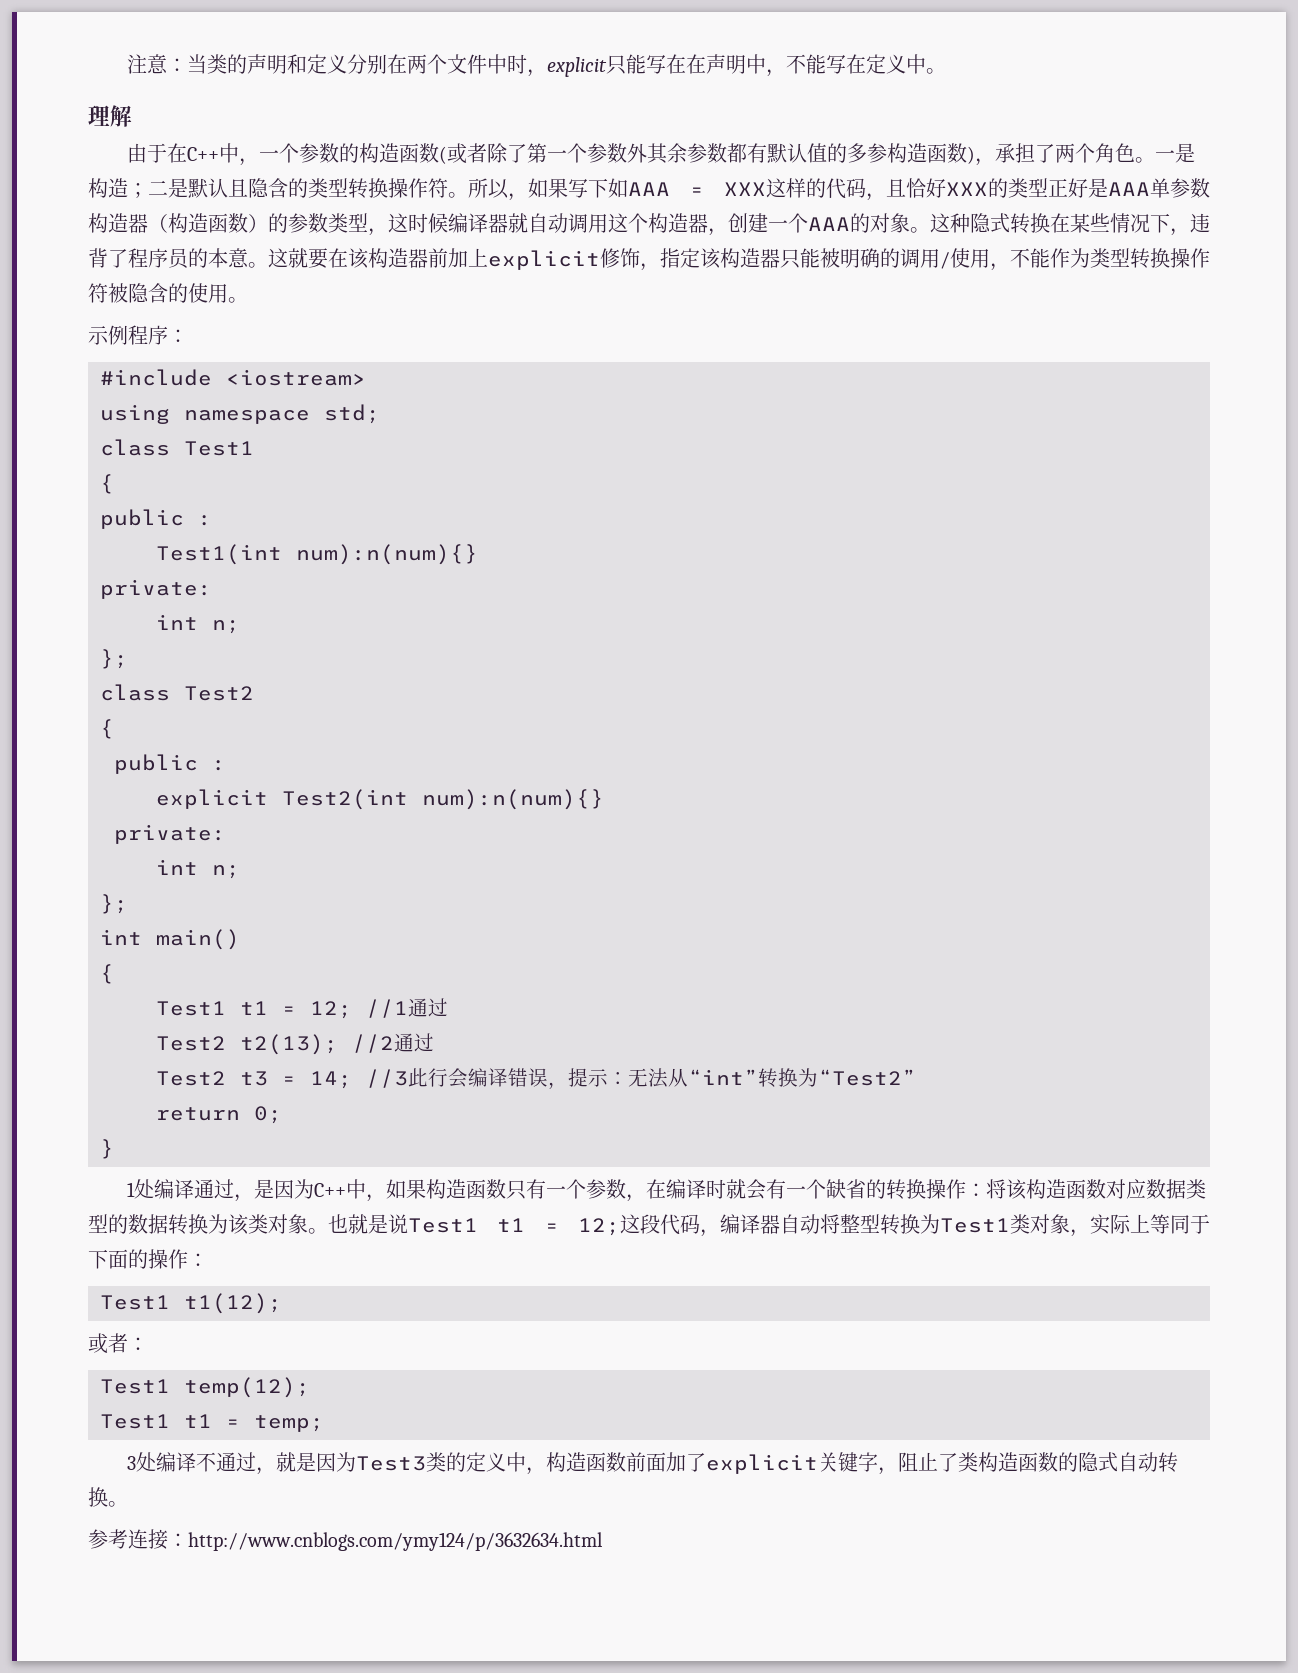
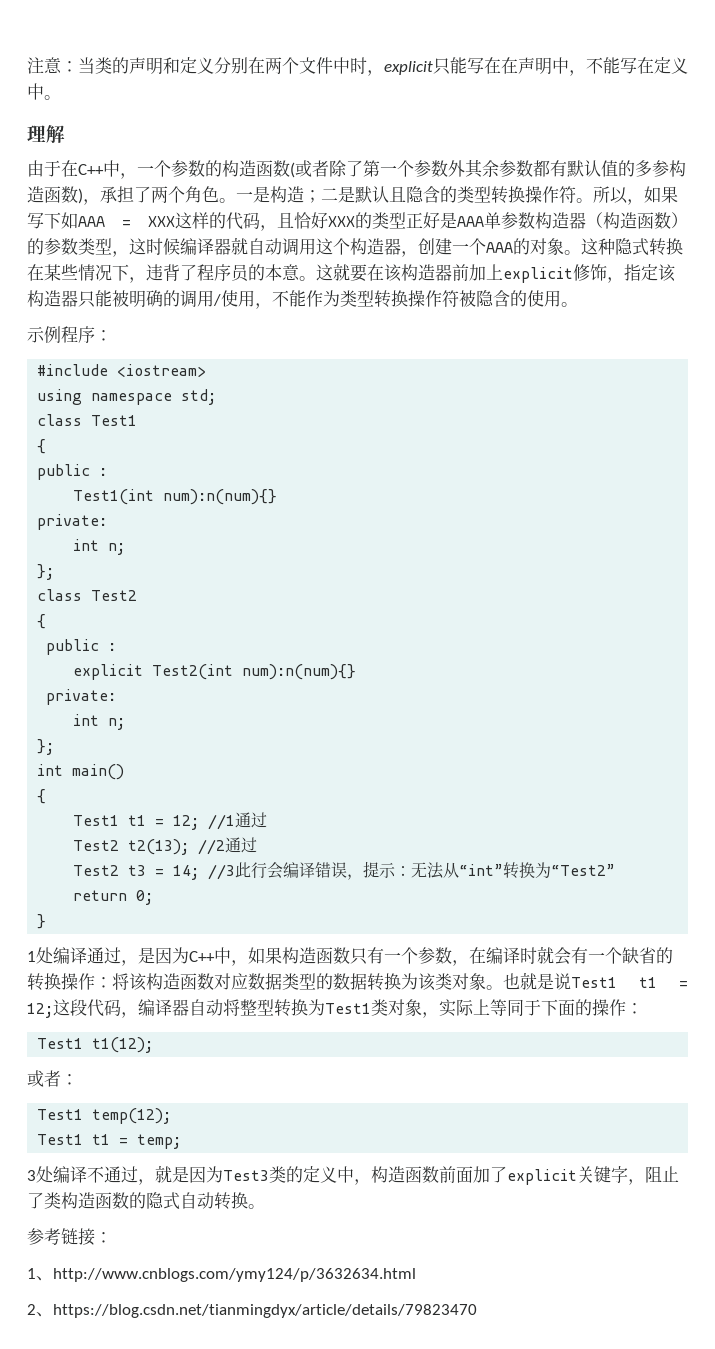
[128,1529,148,1549] 连 -> [61,1228,78,1245] 链
(188, 1540) none -> [27,1268,53,1281] // 1、
(603, 1541) none -> [27,1304,477,1318] // 2、https://blog.csdn.net/tianmingdyx/article/details/79823470

